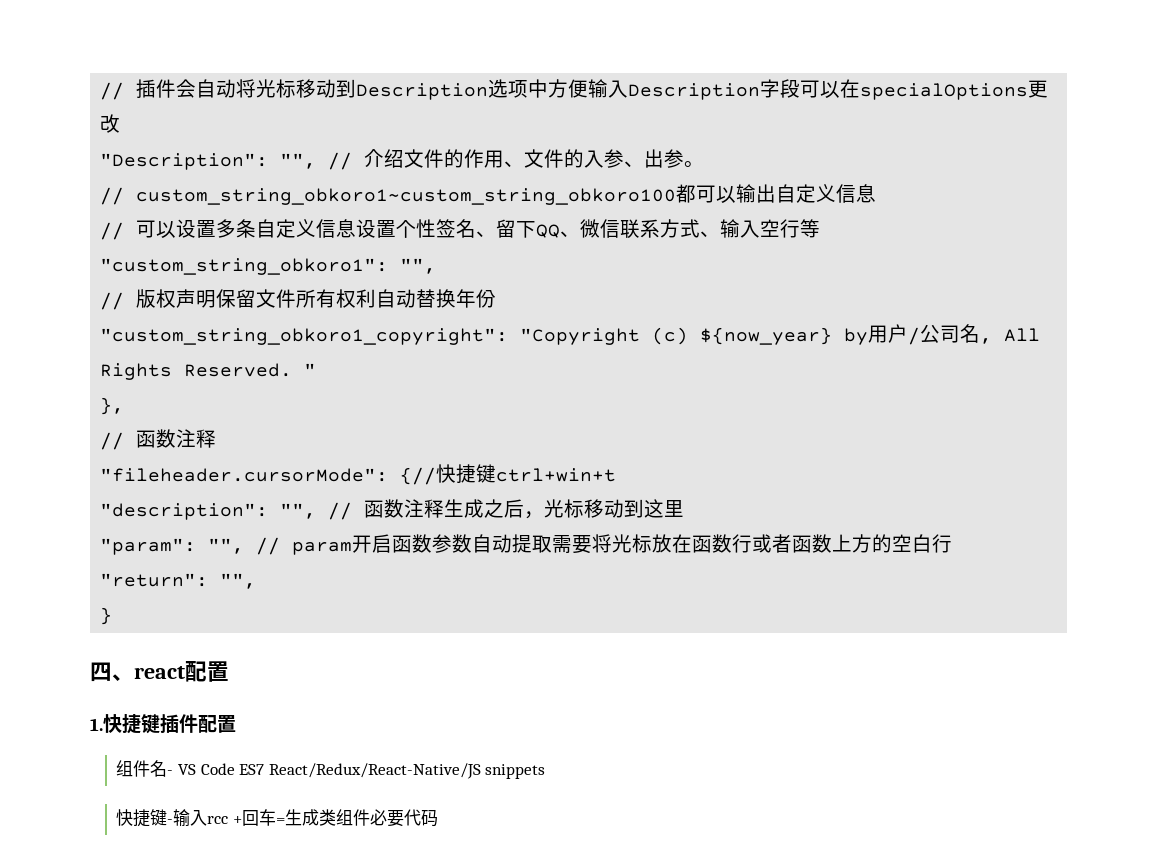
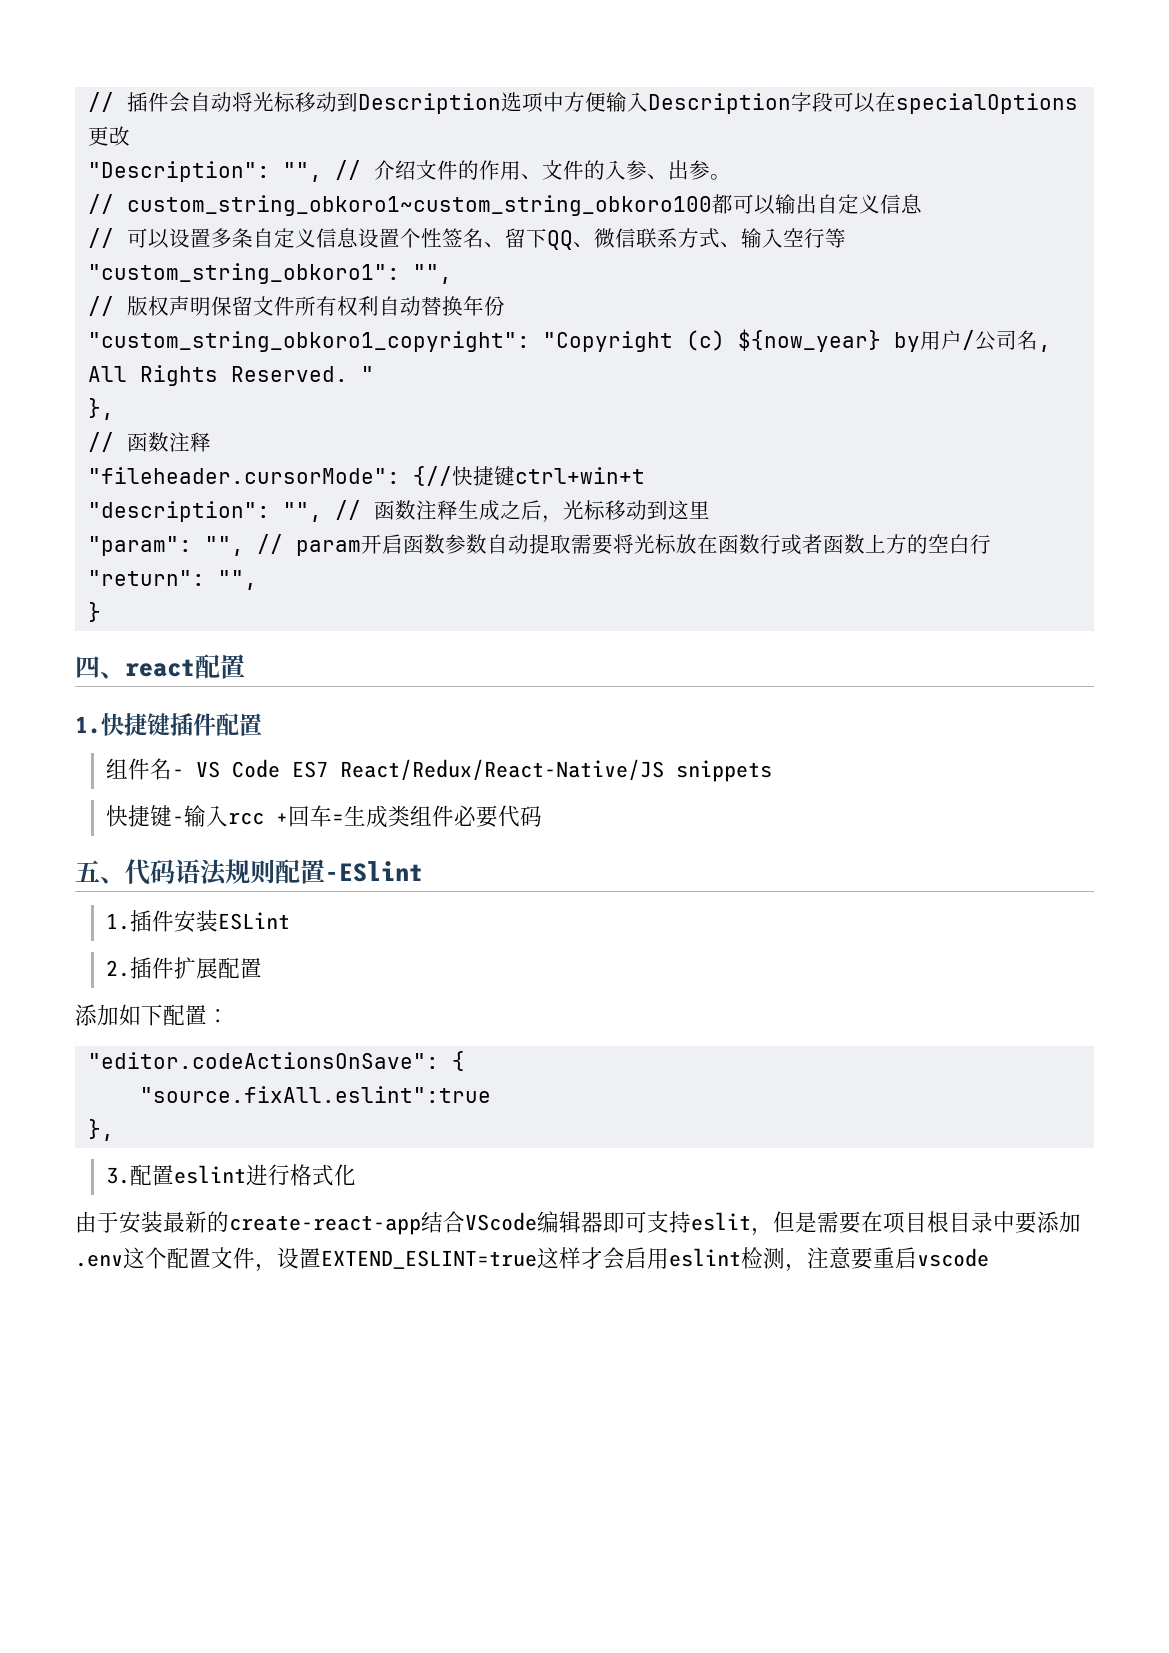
(439, 818) none -> [75,859,423,886] [106,910,291,933] [106,957,263,979] [75,1004,229,1026] [87,1051,465,1071] [139,1086,491,1103] [87,1119,114,1141] [106,1164,357,1186] [75,1211,1081,1236] [75,1247,989,1272] // 五、代码语法规则配置-ESlint // 1.插件安装ESLint // 2.插件扩展配置 // 添加如下配置： // "editor.codeActionsOnSave": { // "source.fixAll.eslint":true // }, // 3.配置eslint进行格式化 // 由于安装最新的create-react-app结合VScode编辑器即可支持eslit，但是需要在项目根目录中要添加.env这个配置文件，设置EXTEND_ESLINT=true这样才会启用eslint检测，注意要重启vscode

